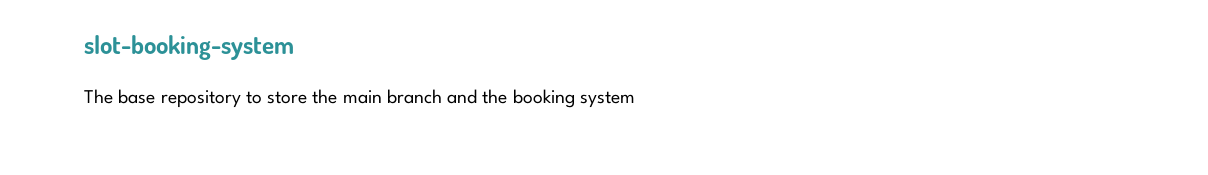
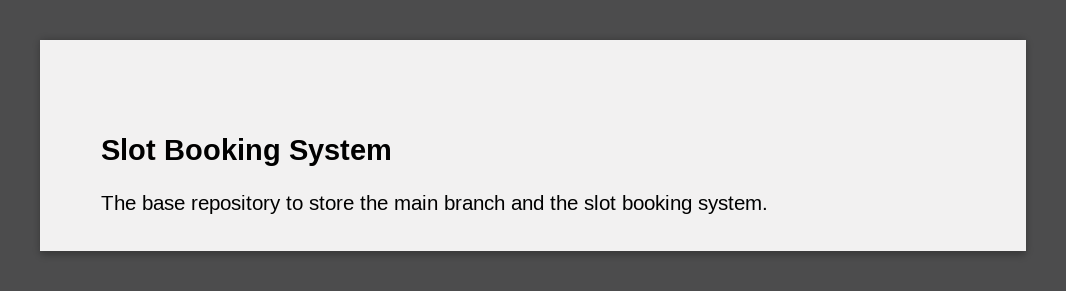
[84,35,294,60] slot-booking-system -> [101,138,392,166] Slot Booking System
[512,89,635,108] booking system -> [584,195,768,214] slot booking system.

